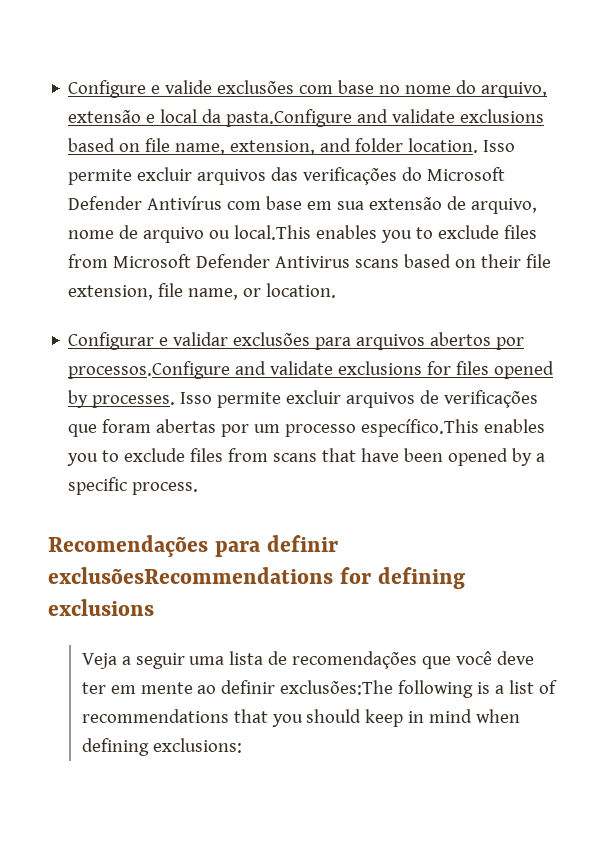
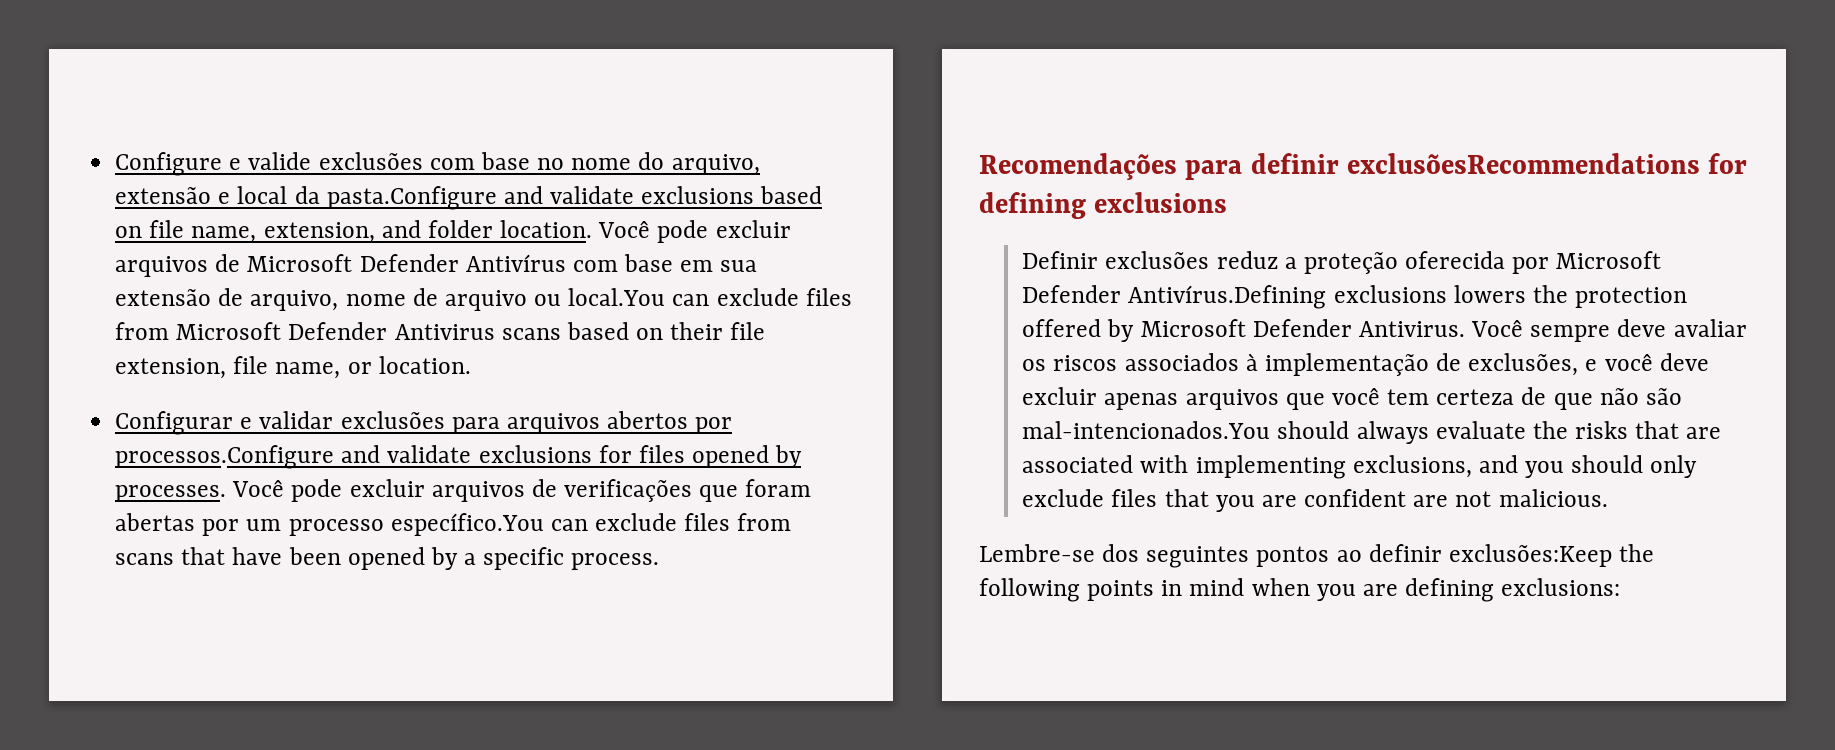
[483,140,516,152] [68,167,423,185] Isso permite excluir arquivos das verificações do -> [598,220,791,243] [115,254,241,277] Você pode excluir arquivos de
[234,225,434,243] local.This enables you to -> [568,288,710,306] local.You can
[180,392,282,408] Isso permite -> [232,479,343,502] Você pode
[361,419,546,437] [67,450,120,466] específico.This enables you to -> [390,513,588,536] específico.You can
[81,651,535,669] [81,680,558,698] [81,709,404,727] Veja a seguir uma lista de recomendações que você deve ter em mente ao definir exclusões:The following is a list of recommendations that you should keep -> [1022,251,1662,274] [1022,285,1688,309] [1022,319,1747,342] [1022,353,1709,376] [1022,387,1682,410] [1022,421,1722,444] [1022,455,1698,479] [1022,489,1608,512] [979,544,1655,568] [979,578,1155,602] Definir exclusões reduz a proteção oferecida por Microsoft Defender Antivírus.Defining exclusions lowers the protection offered by Microsoft Defender Antivirus. Você sempre deve avaliar os riscos associados à implementação de exclusões, e você deve excluir apenas arquivos que você tem certeza de que não são mal-intencionados.You should always evaluate the risks that are associated with implementing exclusions, and you should only exclude files that you are confident are not malicious. // Lembre-se dos seguintes pontos ao definir exclusões:Keep the following points
(521, 716) none -> [1316,584,1398,601] you are

